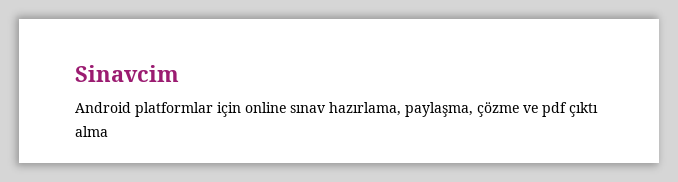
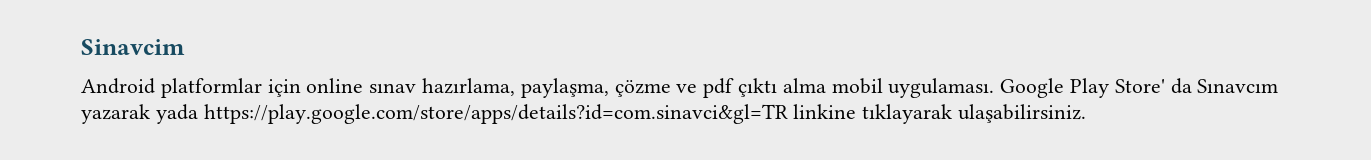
(108, 131) none -> [831,78,1279,98] [81,104,1087,124] mobil uygulaması. Google Play Store' da Sınavcım yazarak yada https://play.google.com/store/apps/details?id=com.sinavci&gl=TR linkine tıklayarak ulaşabilirsiniz.

